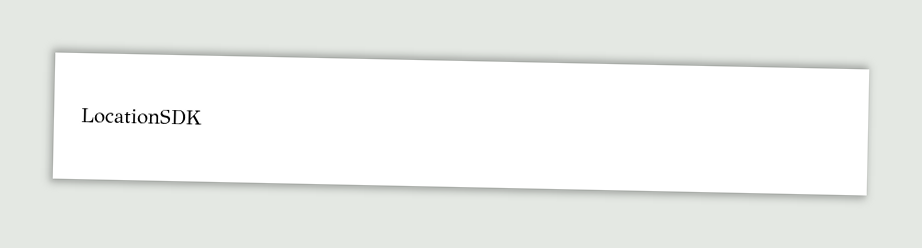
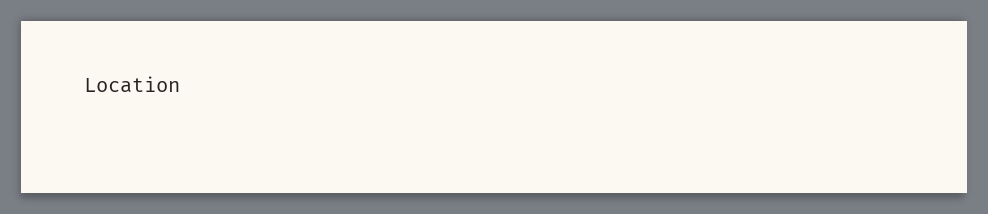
[80,107,203,126] LocationSDK -> [84,76,180,93] Location

